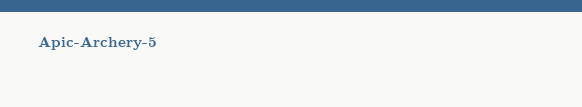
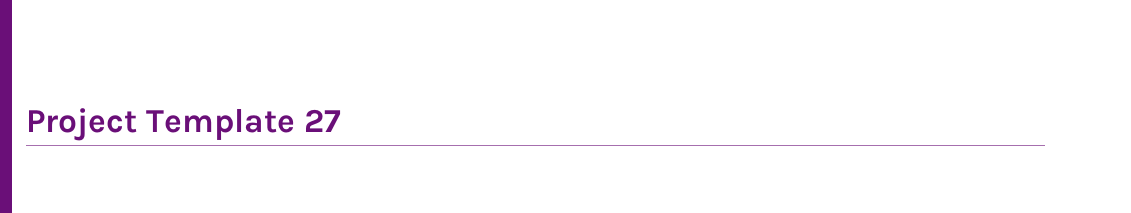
[38,36,157,50] Apic-Archery-5 -> [26,108,342,141] Project Template 27

